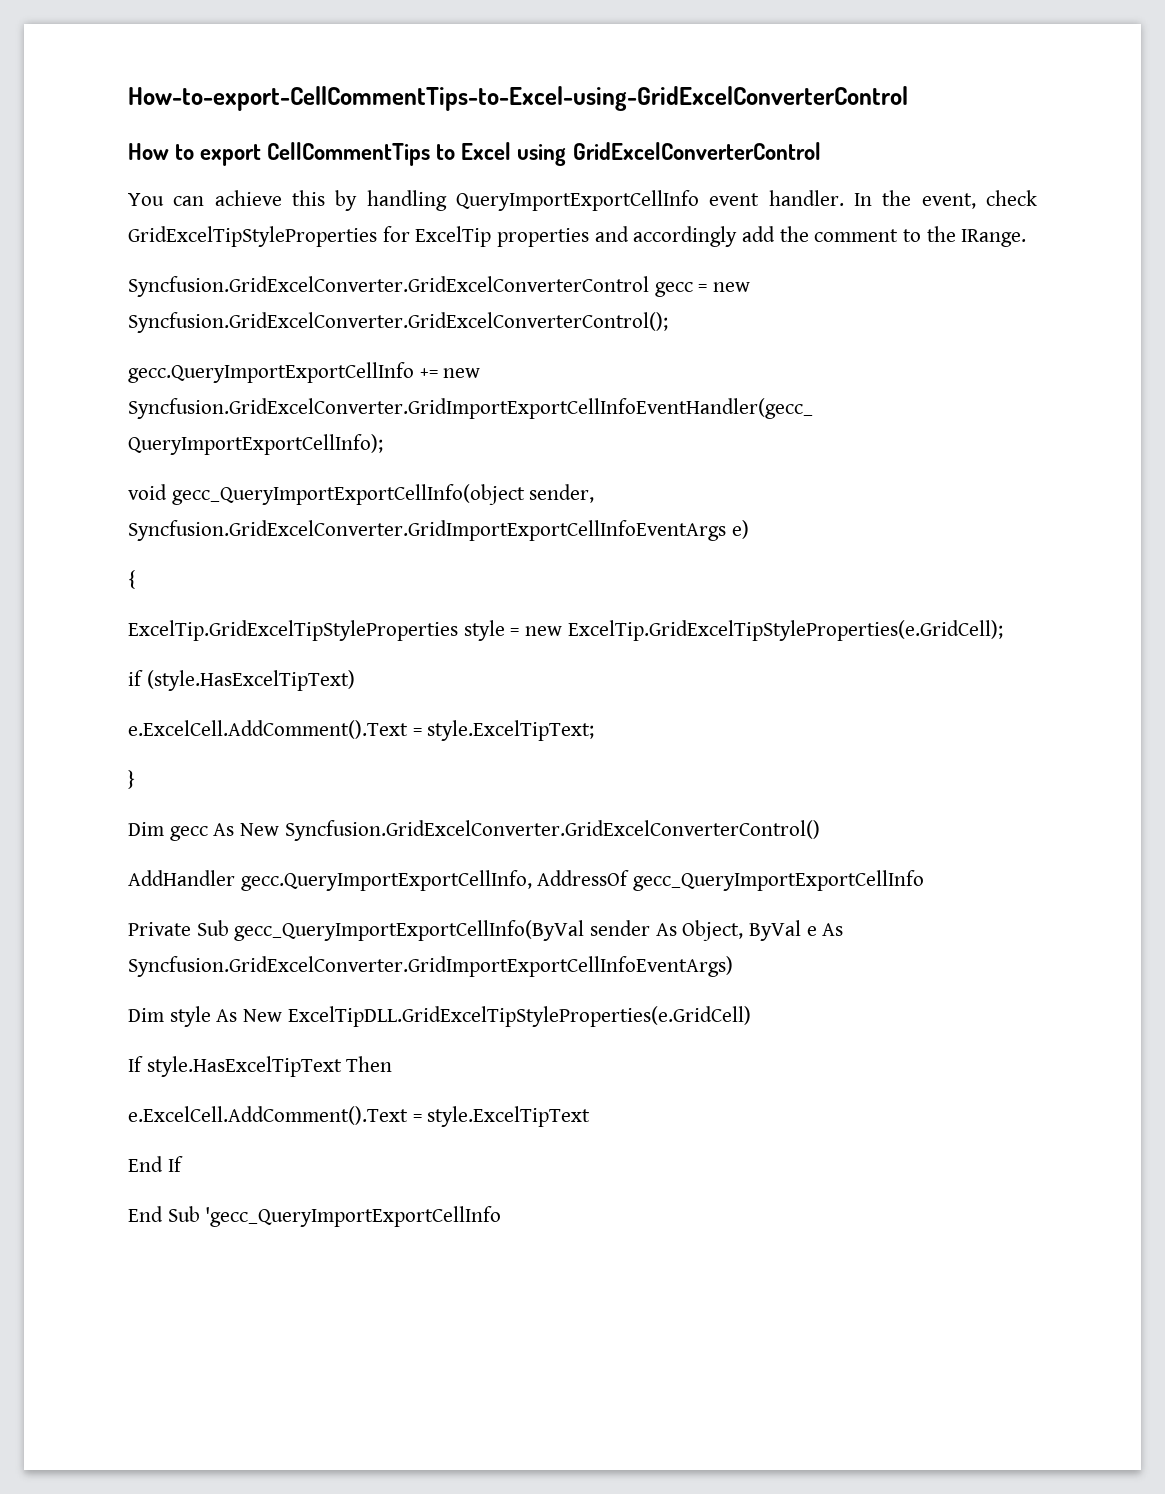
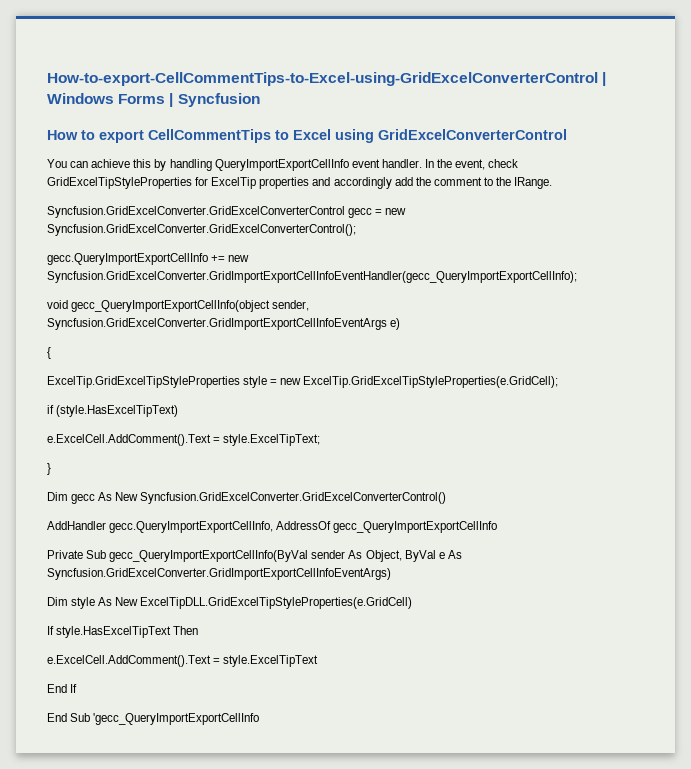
(908, 98) none -> [602,72,607,86] [47,93,260,107] | Windows Forms | Syncfusion

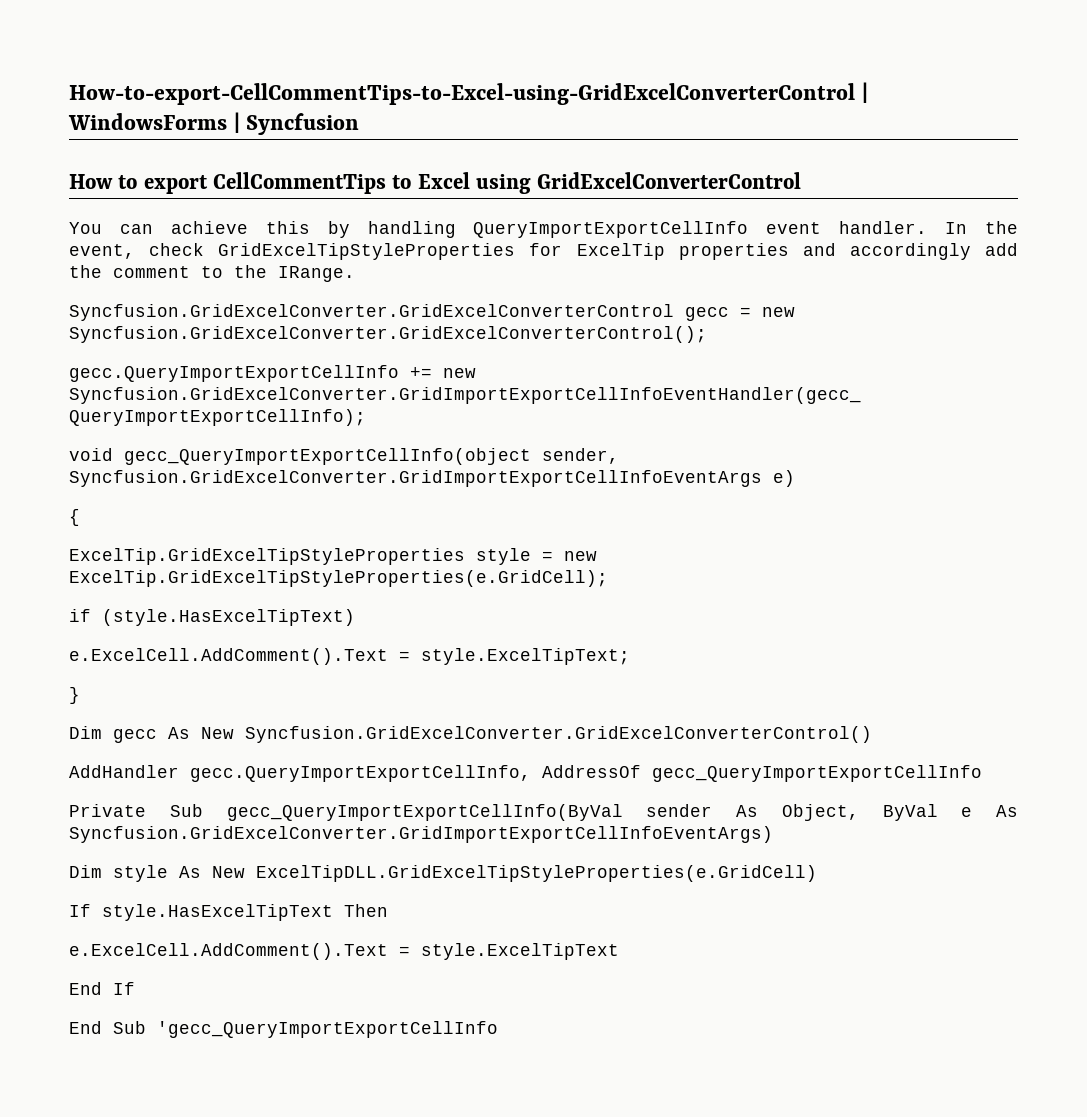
[47,93,166,104] Windows Forms -> [68,113,227,130] WindowsForms

